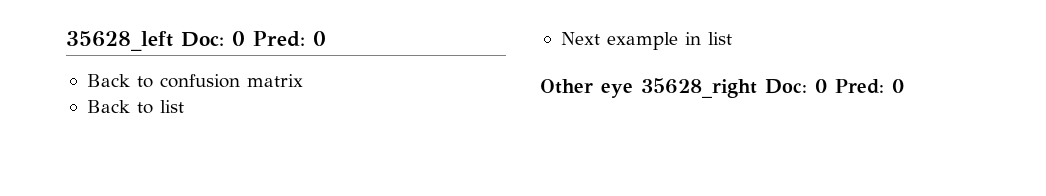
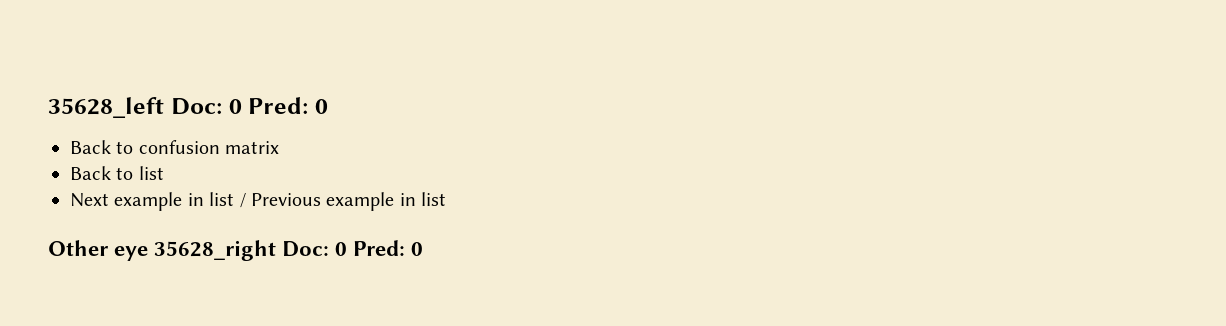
(732, 38) none -> [239,192,447,211] / Previous example in list

